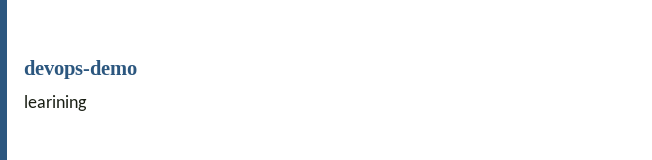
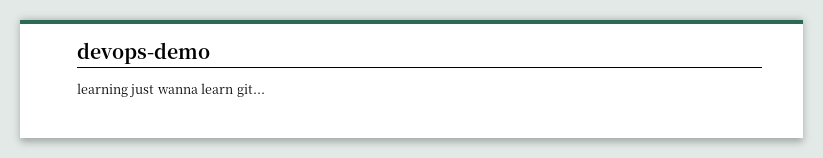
[24,95,87,111] learining -> [77,83,265,98] learning just wanna learn git...

